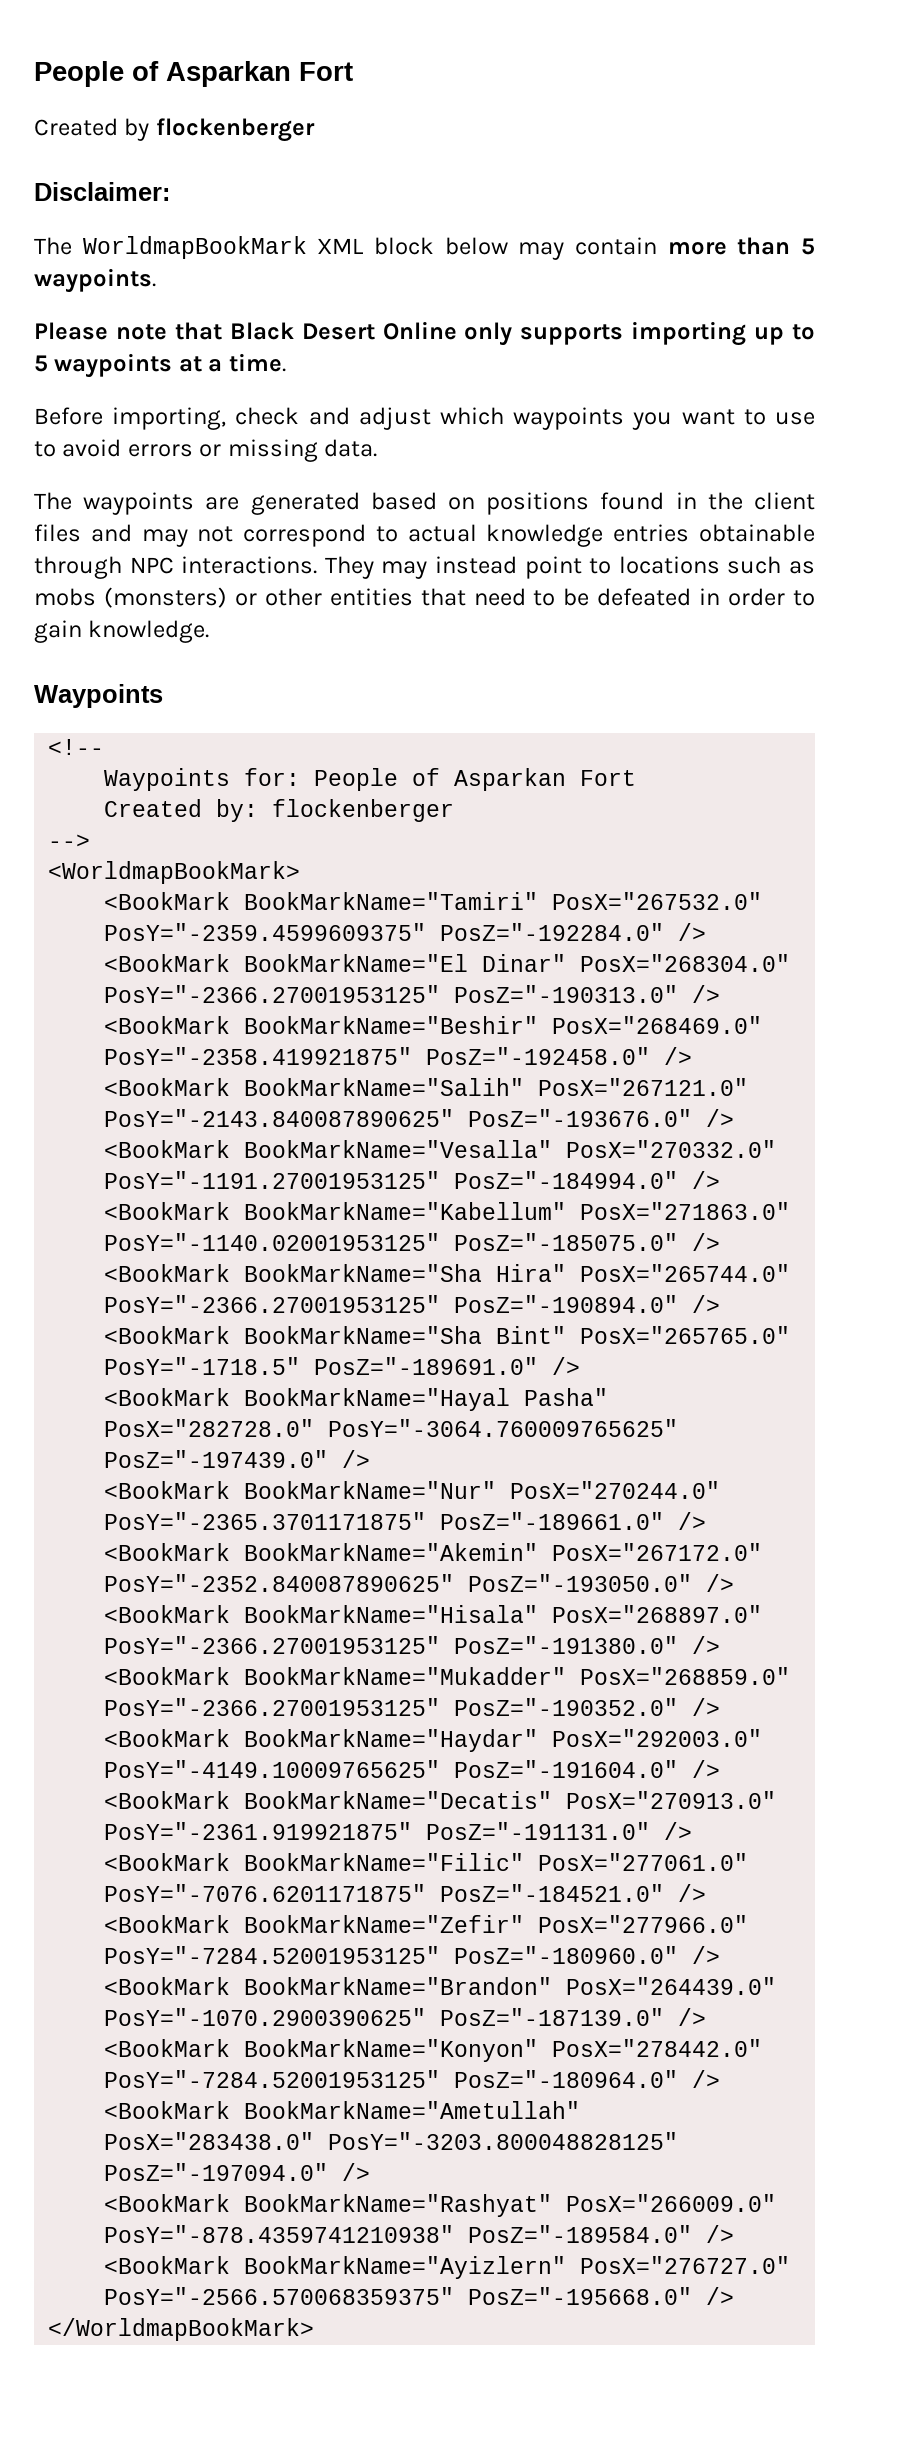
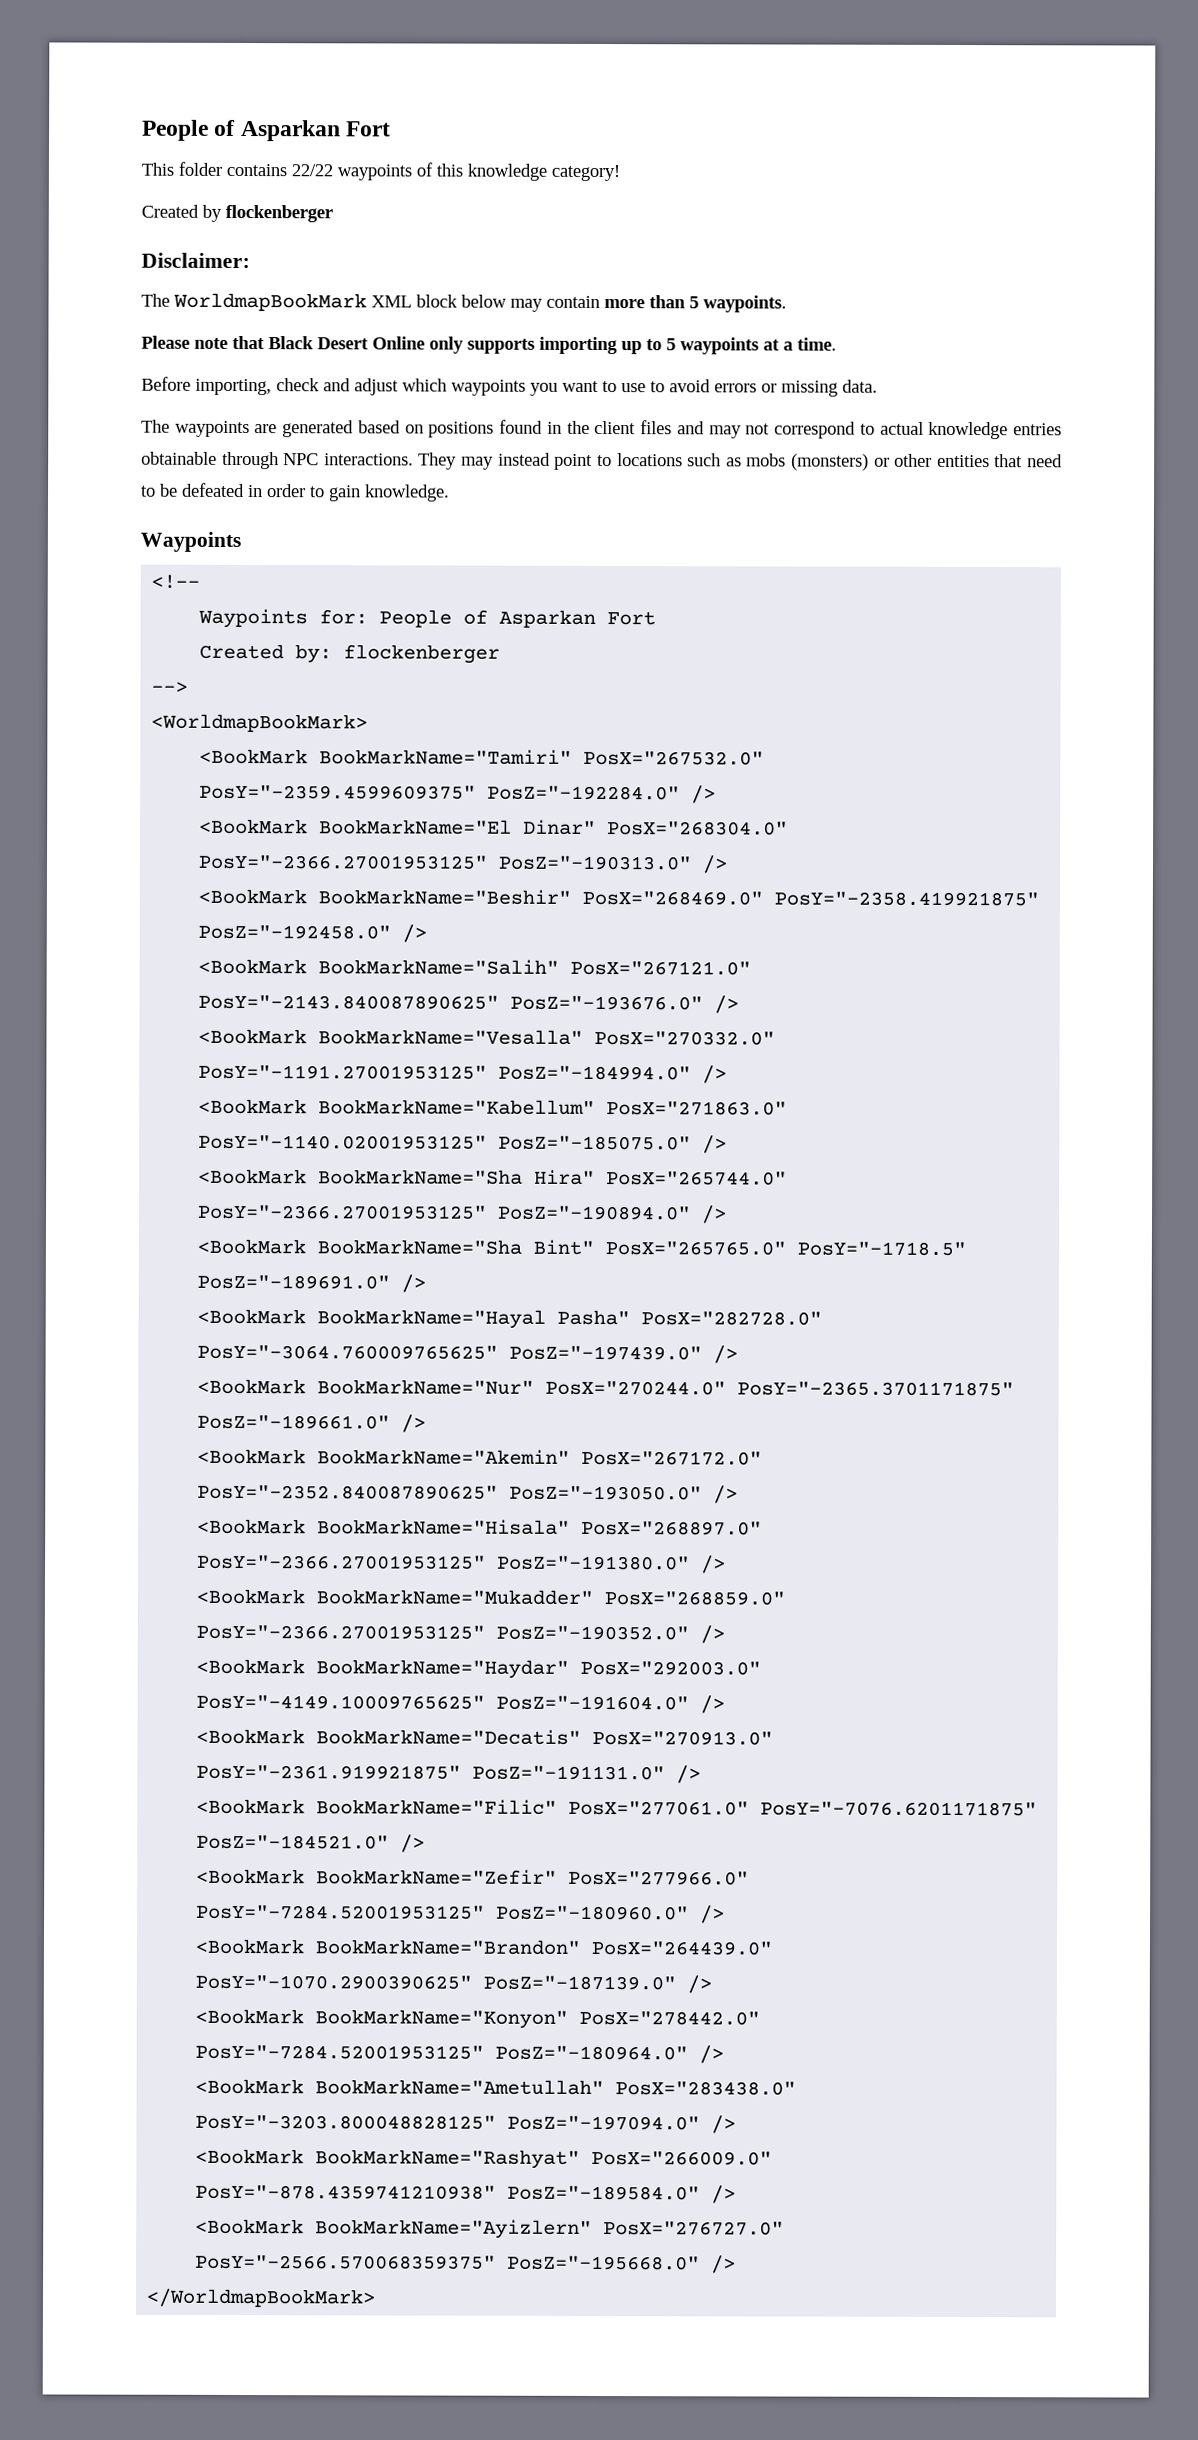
[34,61,353,87] People of Asparkan Fort -> [142,119,392,142] [141,161,620,182] People of Asparkan Fort // This folder contains 22/22 waypoints of this knowledge category!

